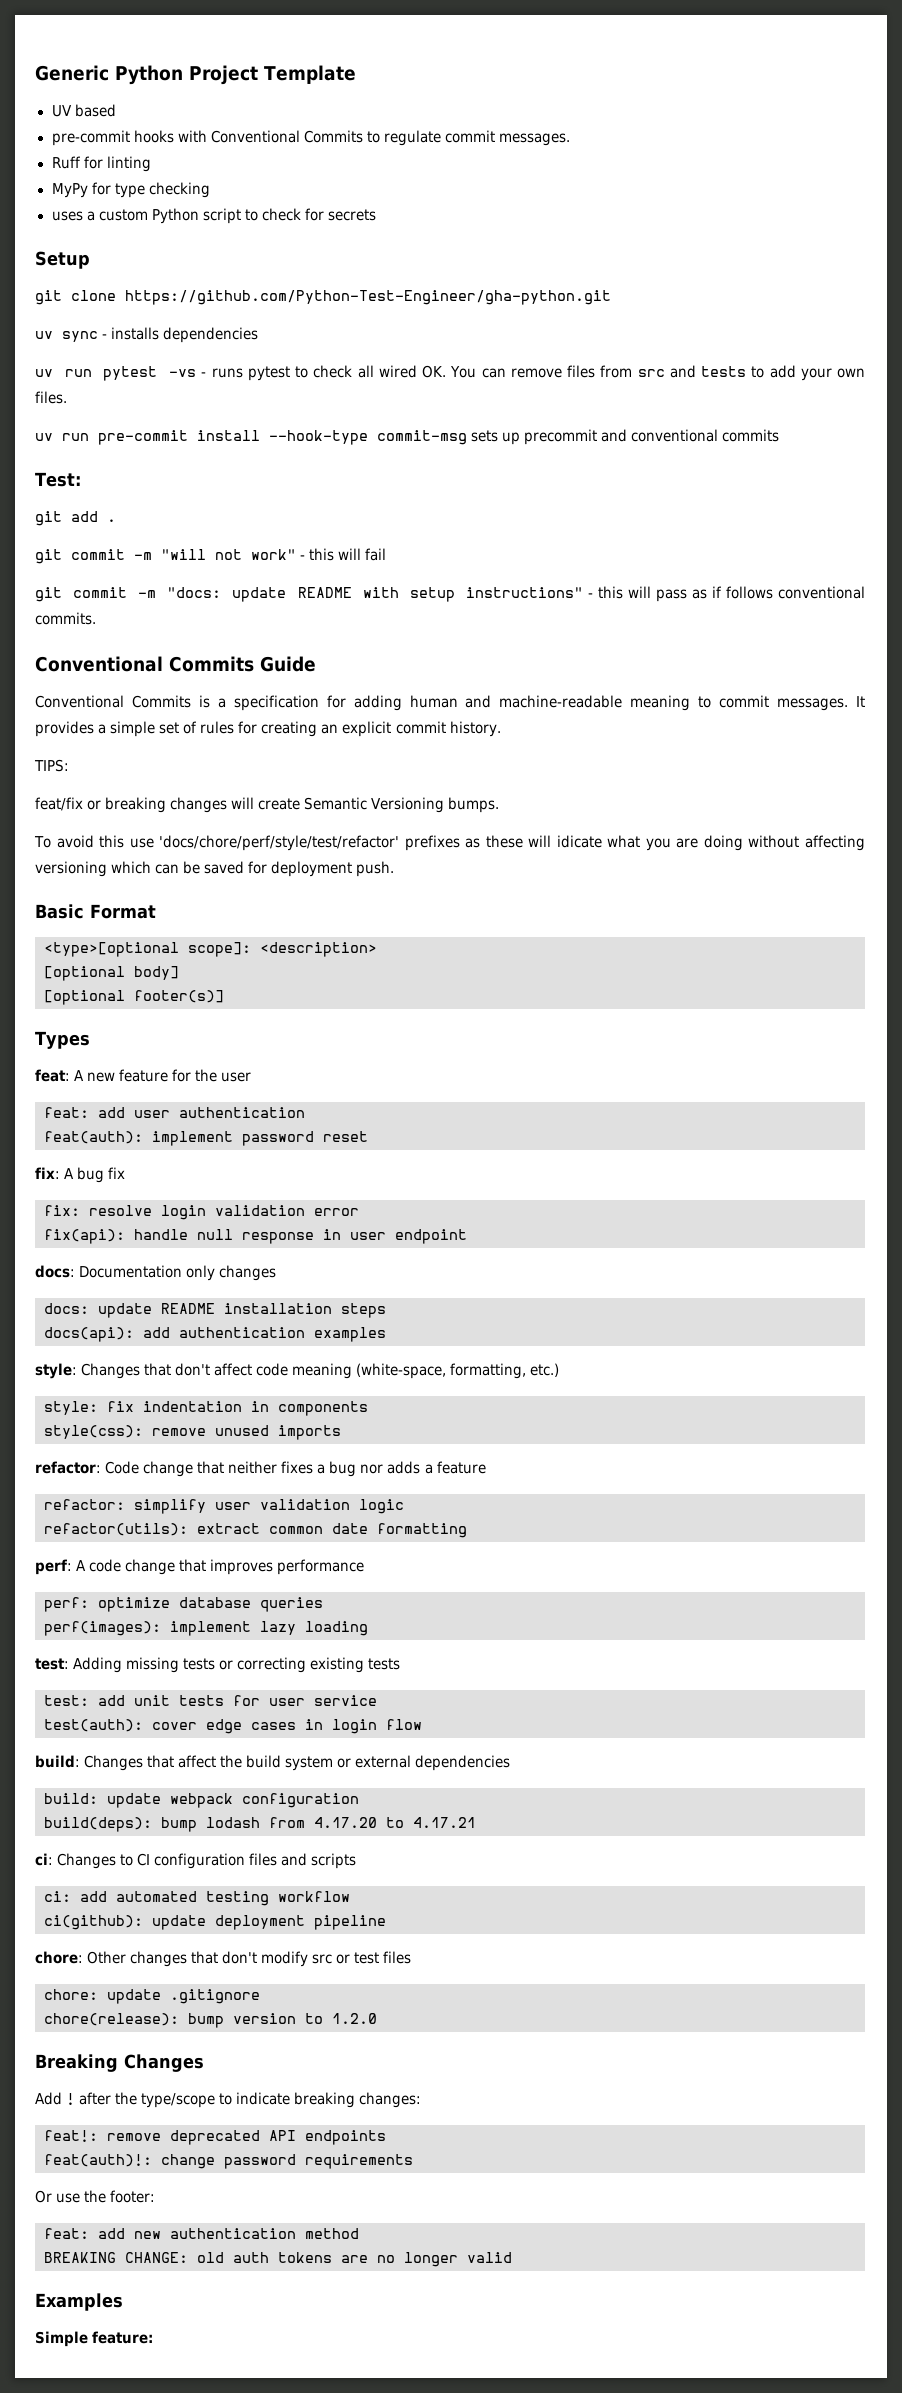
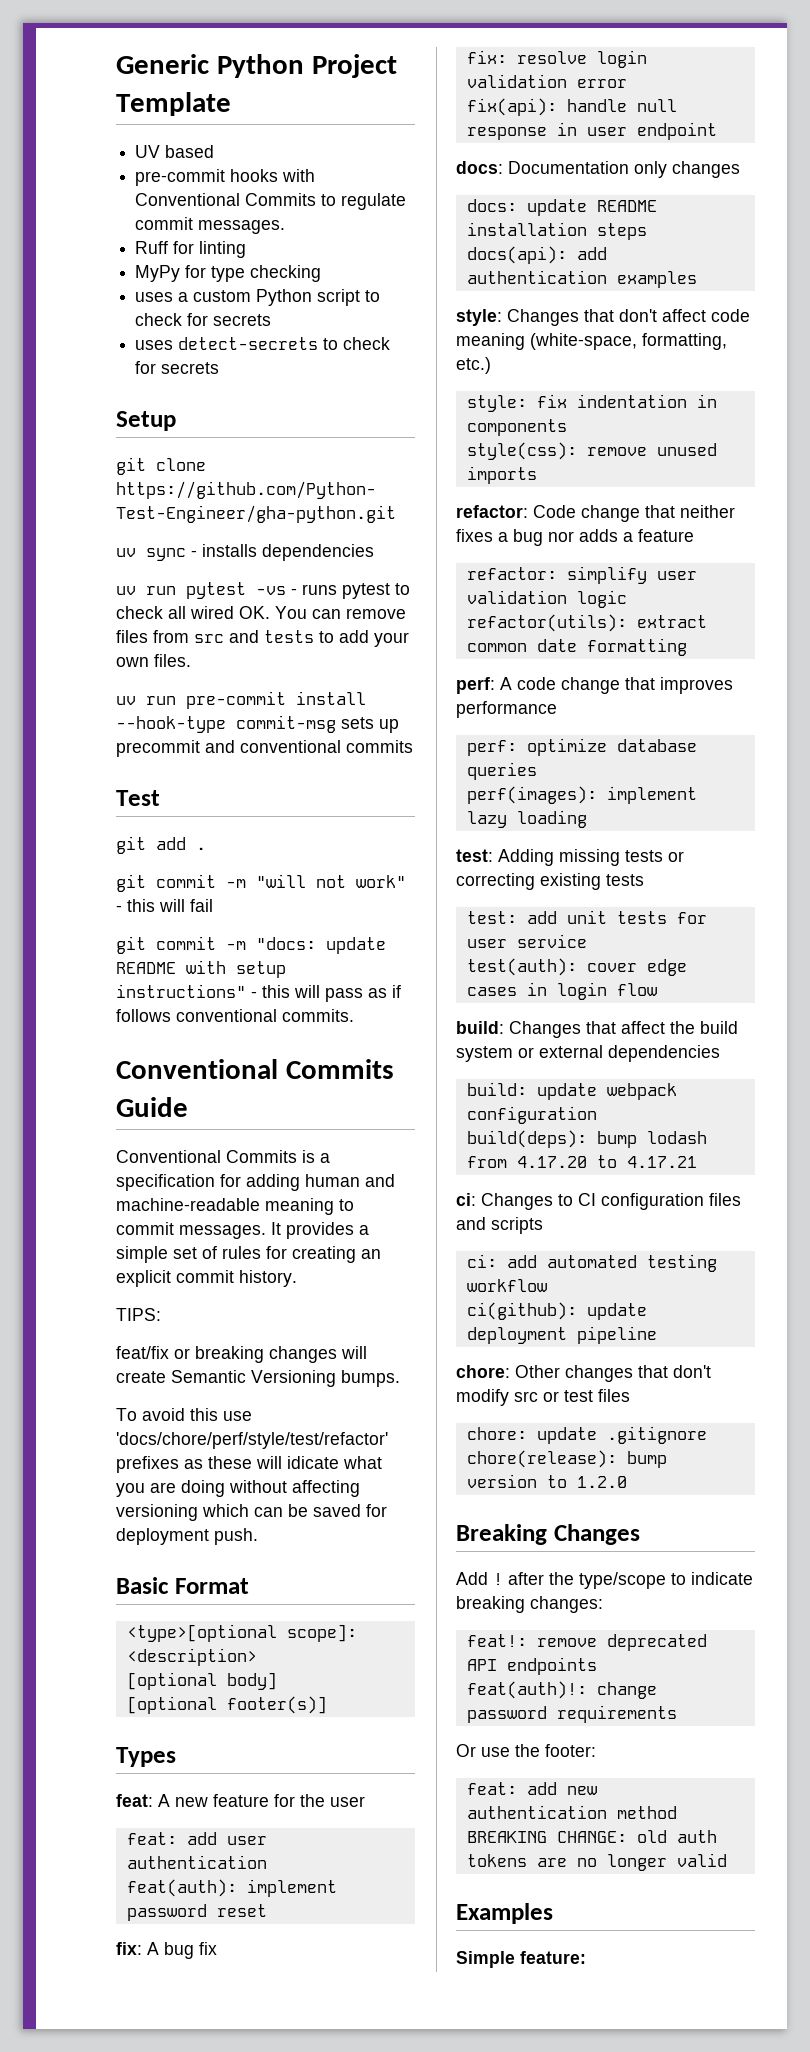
(376, 215) none -> [135,337,391,350] [135,361,220,374] // uses detect-secrets to check for secrets
[35,472,81,487] Test: -> [116,790,160,806] Test

